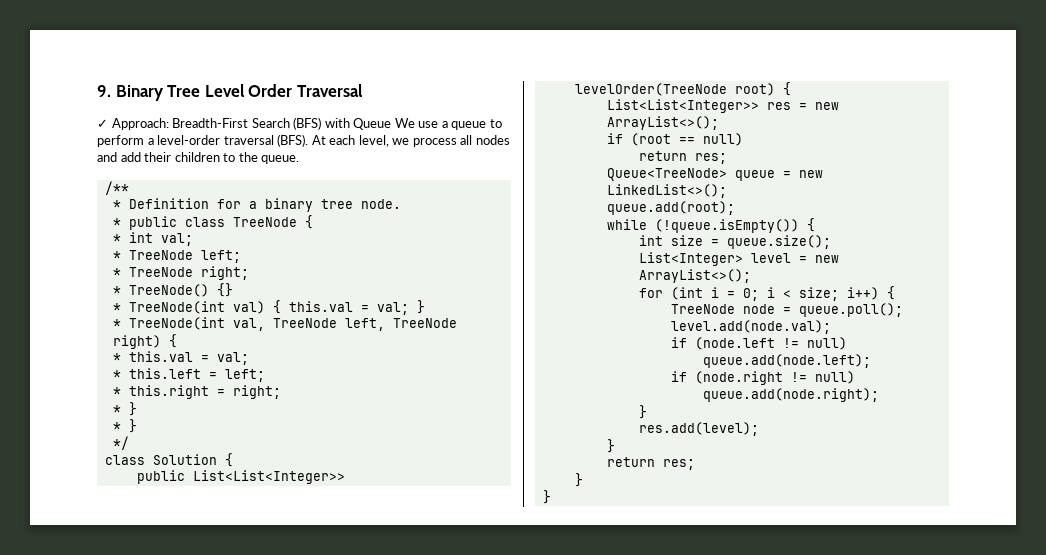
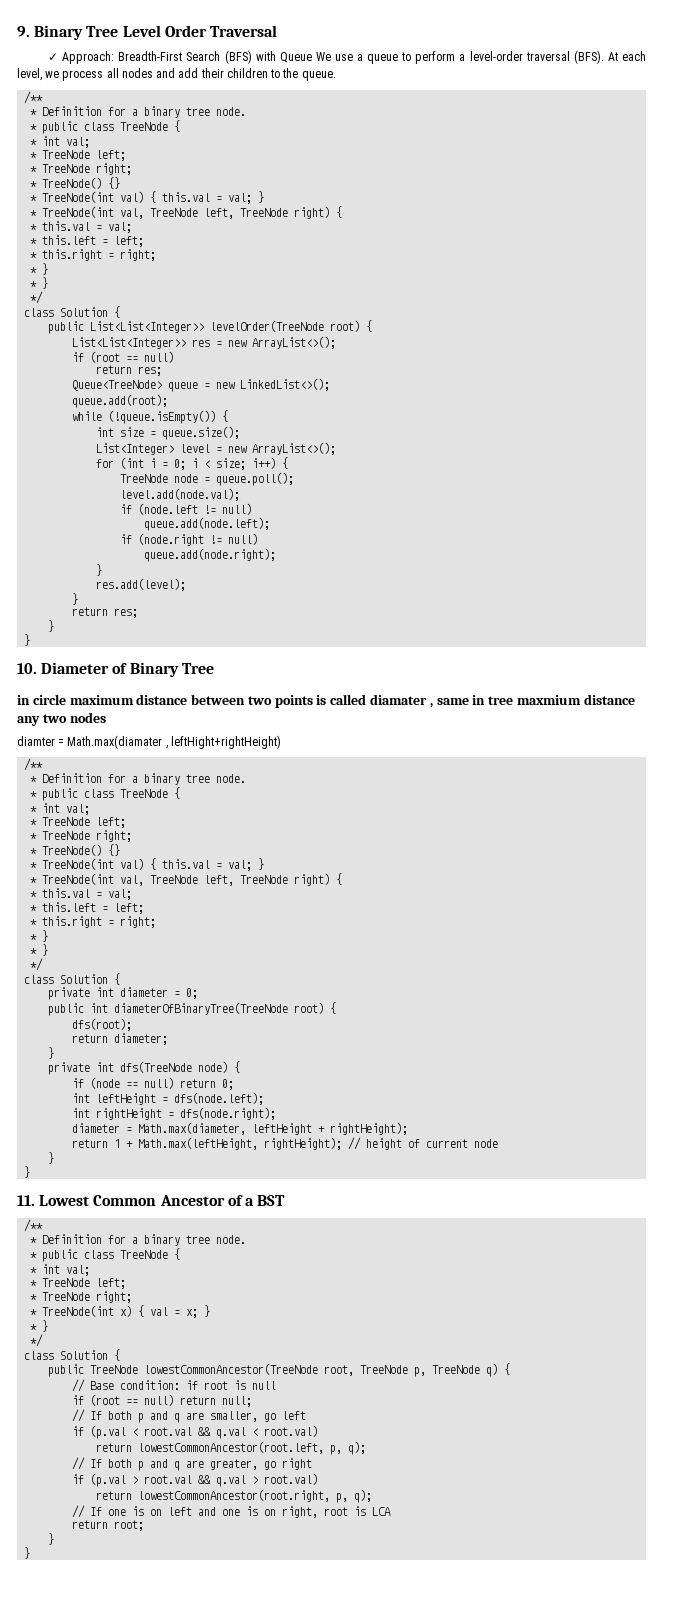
(551, 497) none -> [17,662,214,677] [17,694,635,708] [17,712,106,726] [17,735,281,749] [24,758,44,771] [30,773,247,785] [30,787,181,801] [30,803,91,815] [30,817,127,828] [30,830,133,842] [30,844,121,856] [30,858,265,871] [30,873,343,886] [30,888,133,900] [30,902,145,914] [30,916,157,928] [30,930,49,942] [30,944,49,956] [30,958,44,971] [24,973,121,985] [48,987,199,1000] [48,1002,337,1016] [72,1018,133,1031] [72,1033,169,1045] [48,1047,55,1059] [48,1061,241,1075] [72,1077,235,1090] [72,1092,265,1105] [72,1107,277,1120] [72,1122,409,1135] [72,1137,499,1150] [48,1152,55,1164] [24,1166,31,1178] [17,1195,286,1206] [24,1219,44,1232] [30,1234,247,1246] [30,1248,181,1262] [30,1264,91,1276] [30,1278,127,1289] [30,1291,133,1303] [30,1305,211,1318] [30,1320,49,1332] [30,1334,44,1347] [24,1349,121,1361] [48,1363,511,1377] [72,1379,277,1392] [72,1394,253,1407] [72,1409,307,1423] [72,1425,319,1439] [96,1441,367,1455] [72,1457,313,1471] [72,1473,319,1487] [96,1489,373,1503] [72,1505,392,1518] [72,1520,145,1531] [48,1533,55,1545] [24,1547,31,1559] // 10. Diameter of Binary Tree // in circle maximum distance between two points is called diamater , same in tree maxmium distance any two nodes // diamter = Math.max(diamater , leftHight+rightHeight) // /** // * Definition for a binary tree node. // * public class TreeNode { // * int val; // * TreeNode left; // * TreeNode right; // * TreeNode() {} // * TreeNode(int val) { this.val = val; } // * TreeNode(int val, TreeNode left, TreeNode right) { // * this.val = val; // * this.left = left; // * this.right = right; // * } // * } // */ // class Solution { // private int diameter = 0; // public int diameterOfBinaryTree(TreeNode root) { // dfs(root); // return diameter; // } // private int dfs(TreeNode node) { // if (node == null) return 0; // int leftHeight = dfs(node.left); // int rightHeight = dfs(node.right); // diameter = Math.max(diameter, leftHeight + rightHeight); // return 1 + Math.max(leftHeight, rightHeight); // height of current node // } // } // 11. Lowest Common Ancestor of a BST // /** // * Definition for a binary tree node. // * public class TreeNode { // * int val; // * TreeNode left; // * TreeNode right; // * TreeNode(int x) { val = x; } // * } // */ // class Solution { // public TreeNode lowestCommonAncestor(TreeNode root, TreeNode p, TreeNode q) { // // Base condition: if root is null // if (root == null) return null; // // If both p and q are smaller, go left // if (p.val < root.val && q.val < root.val) // return lowestCommonAncestor(root.left, p, q); // // If both p and q are greater, go right // if (p.val > root.val && q.val > root.val) // return lowestCommonAncestor(root.right, p, q); // // If one is on left and one is on right, root is LCA // return root; // } // }

